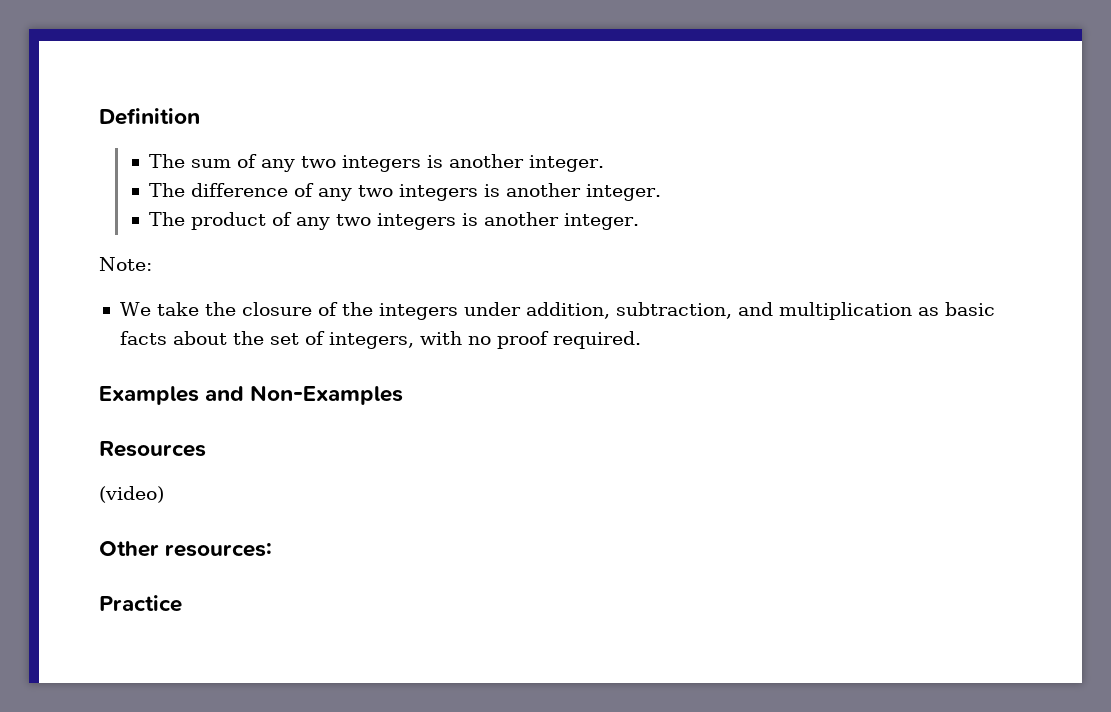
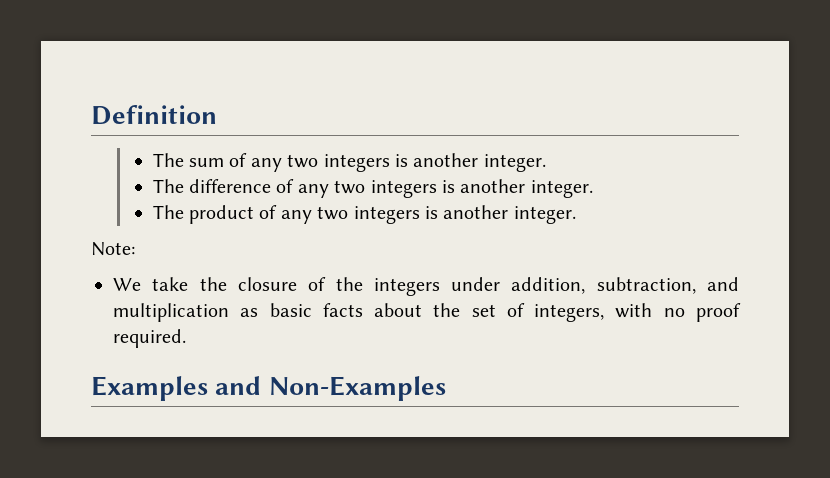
[99,441,206,457] [99,486,164,503] [99,541,273,557] [99,595,182,612] // Resources // (video) // Other resources: // Practice -> (446, 388) none

